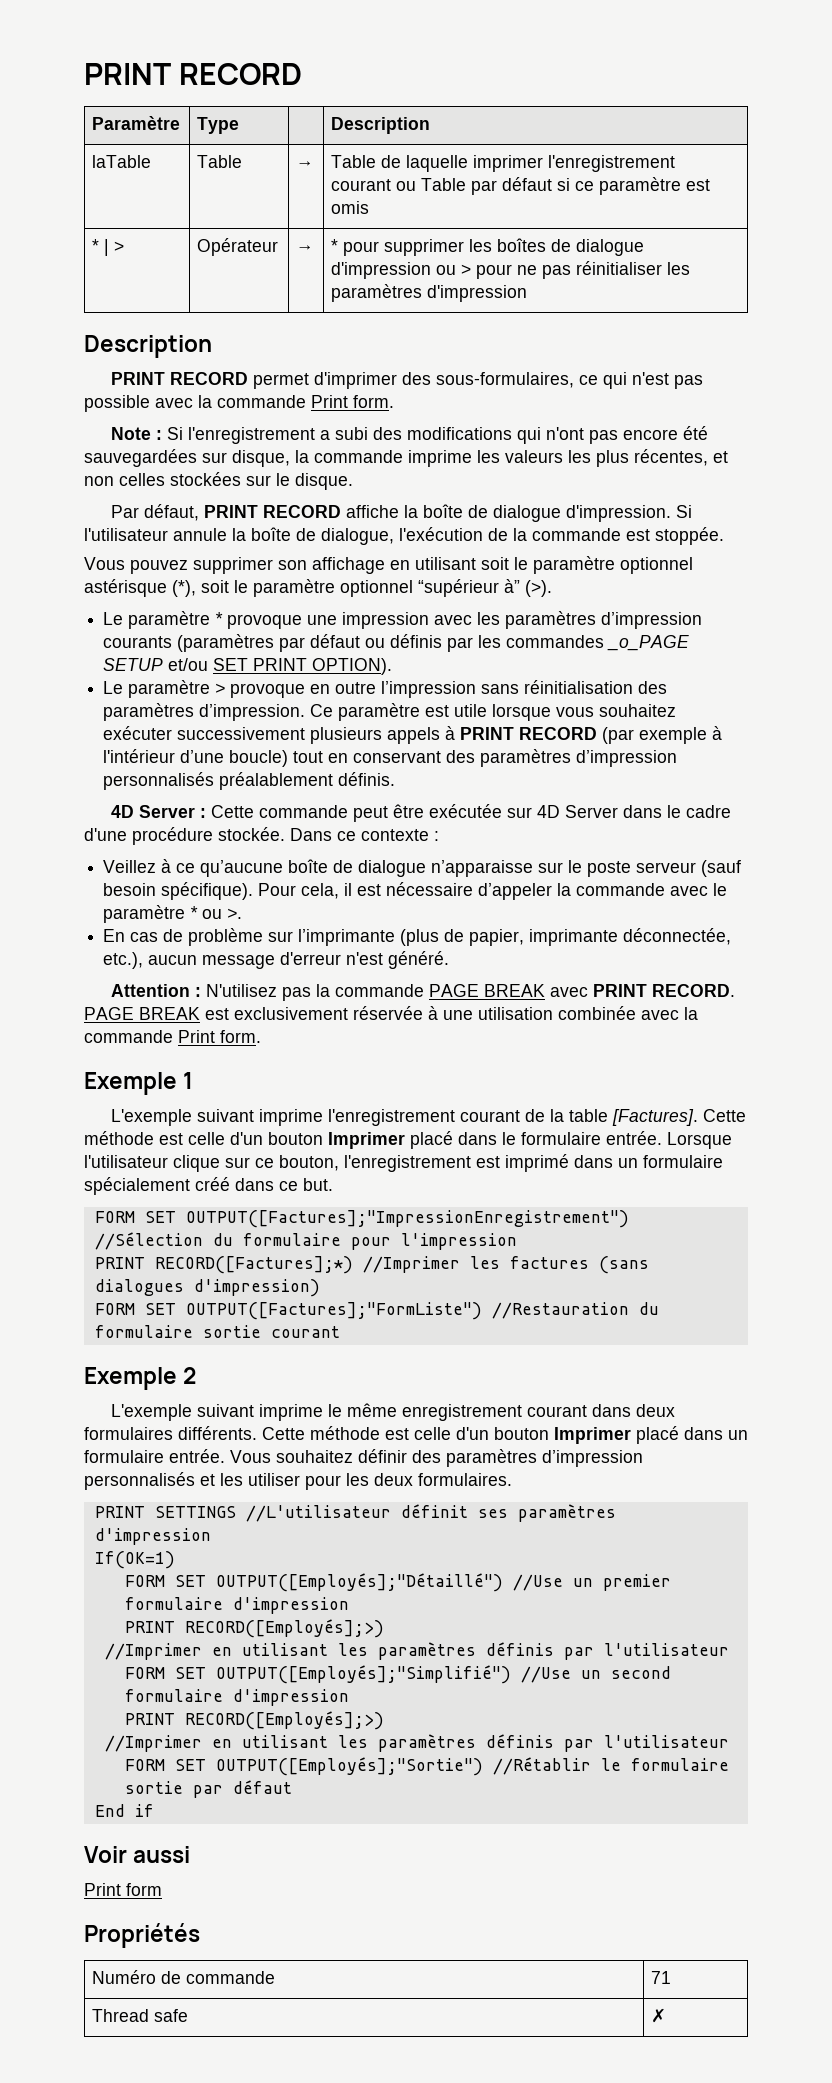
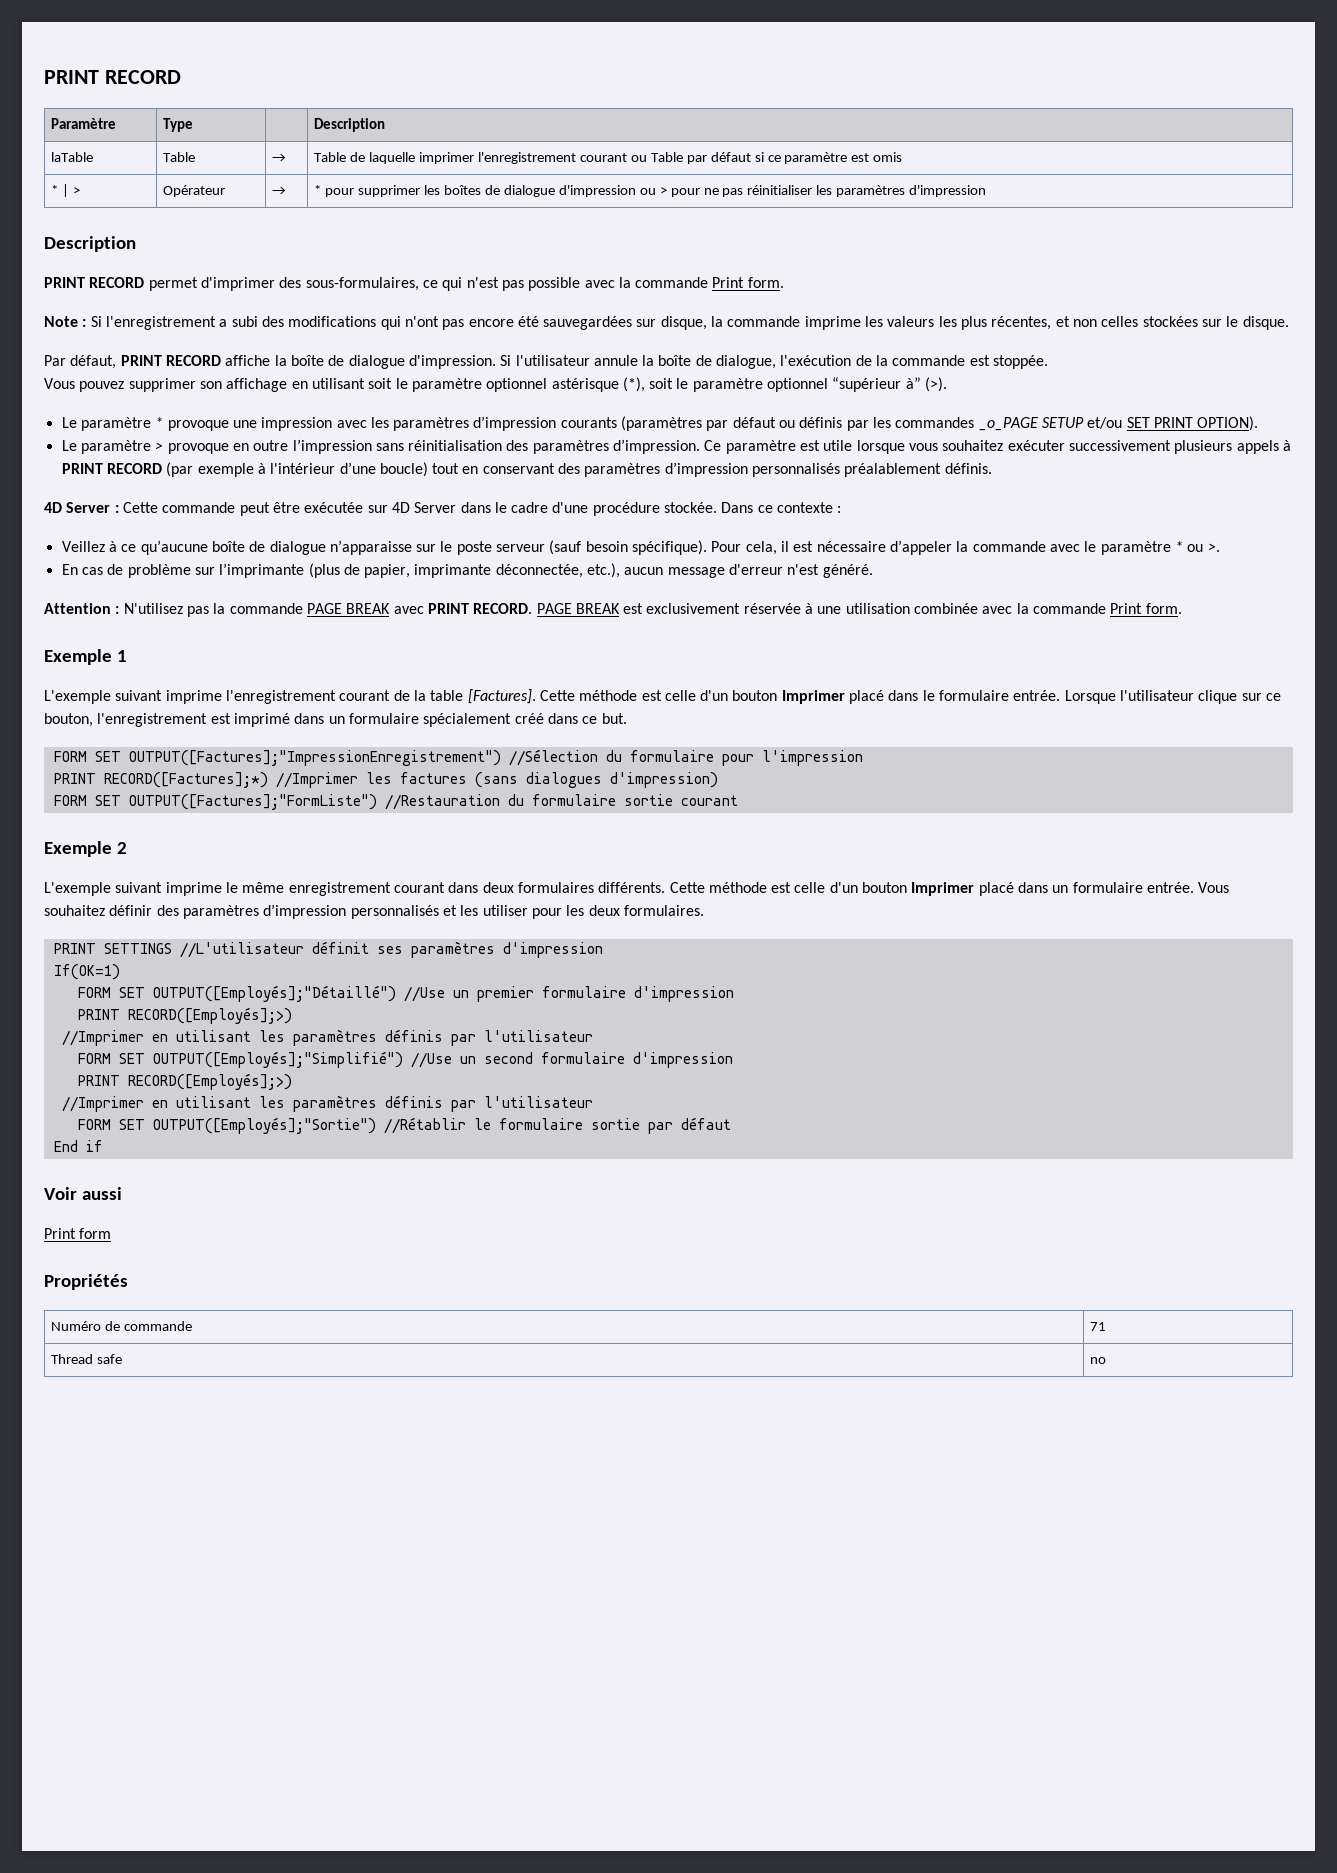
[651,2008,667,2023] ✗ -> [1090,1357,1107,1364] no

